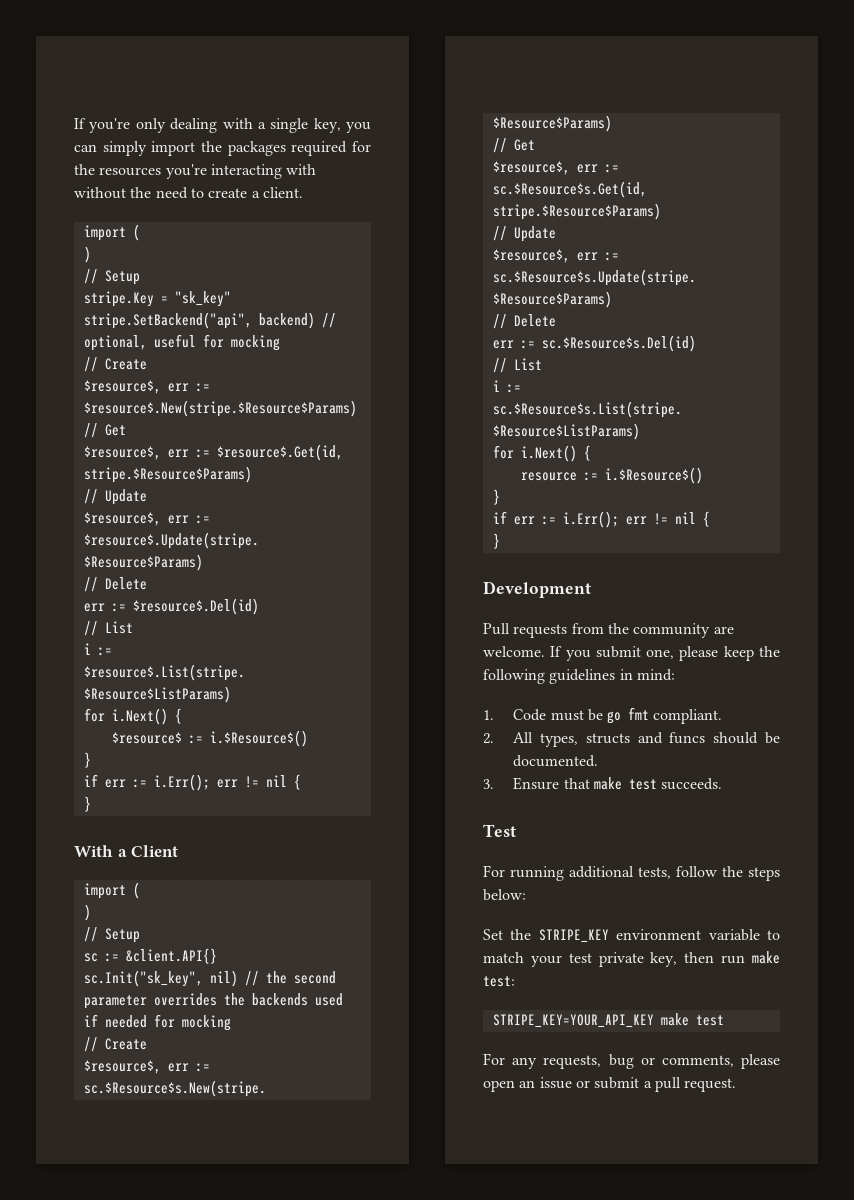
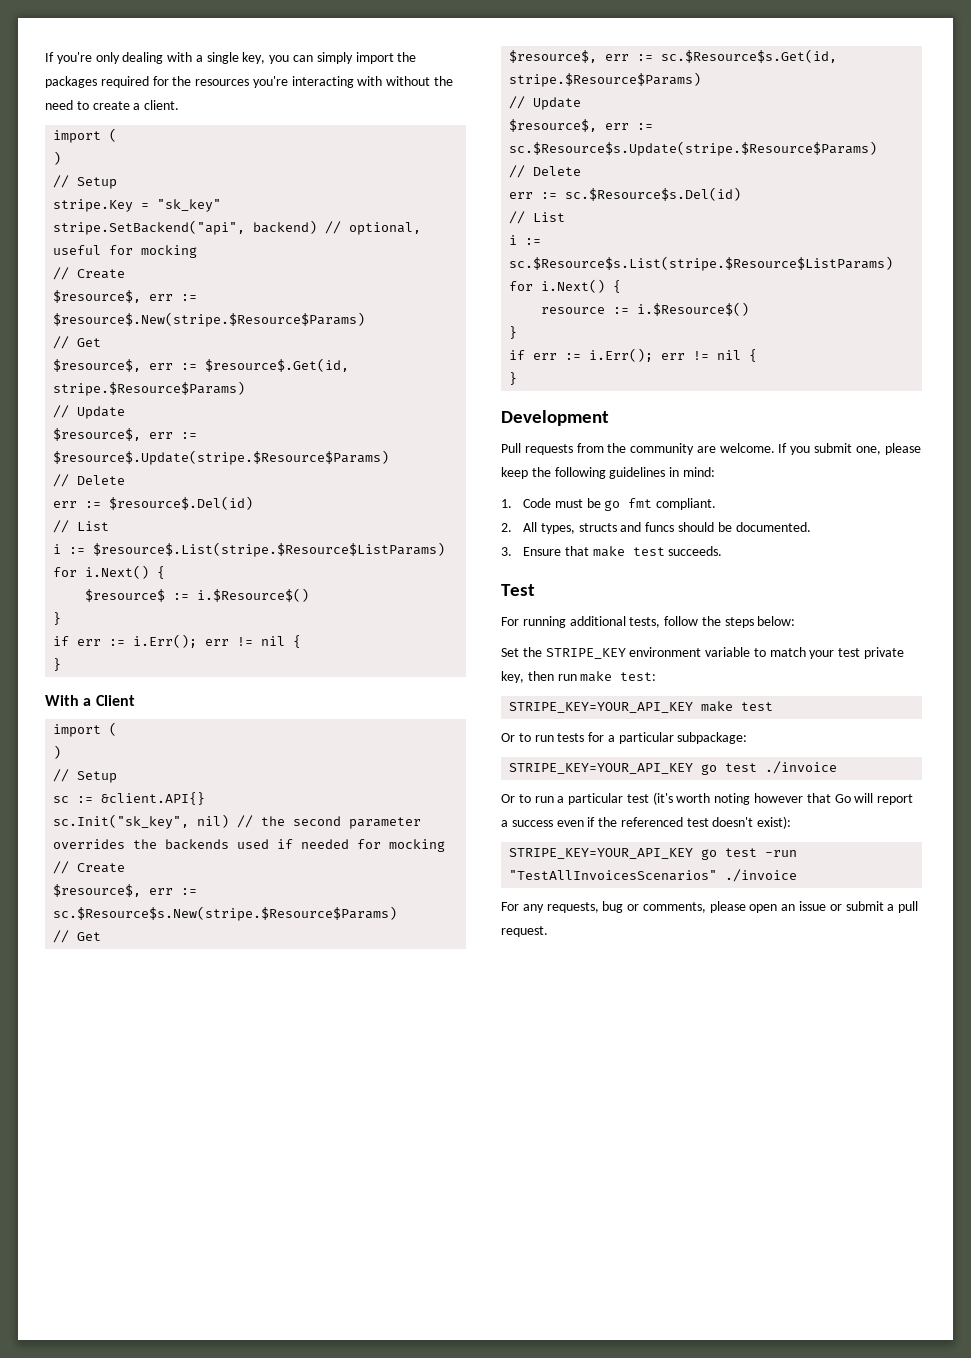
(724, 1020) none -> [501,732,748,744] [509,761,838,775] [501,792,914,805] [501,816,792,829] [509,848,798,860] [509,869,798,882] // Or to run tests for a particular subpackage: // STRIPE_KEY=YOUR_API_KEY go test ./invoice // Or to run a particular test (it's worth noting however that Go will report a success even if the referenced test doesn't exist): // STRIPE_KEY=YOUR_API_KEY go test -run "TestAllInvoicesScenarios" ./invoice

